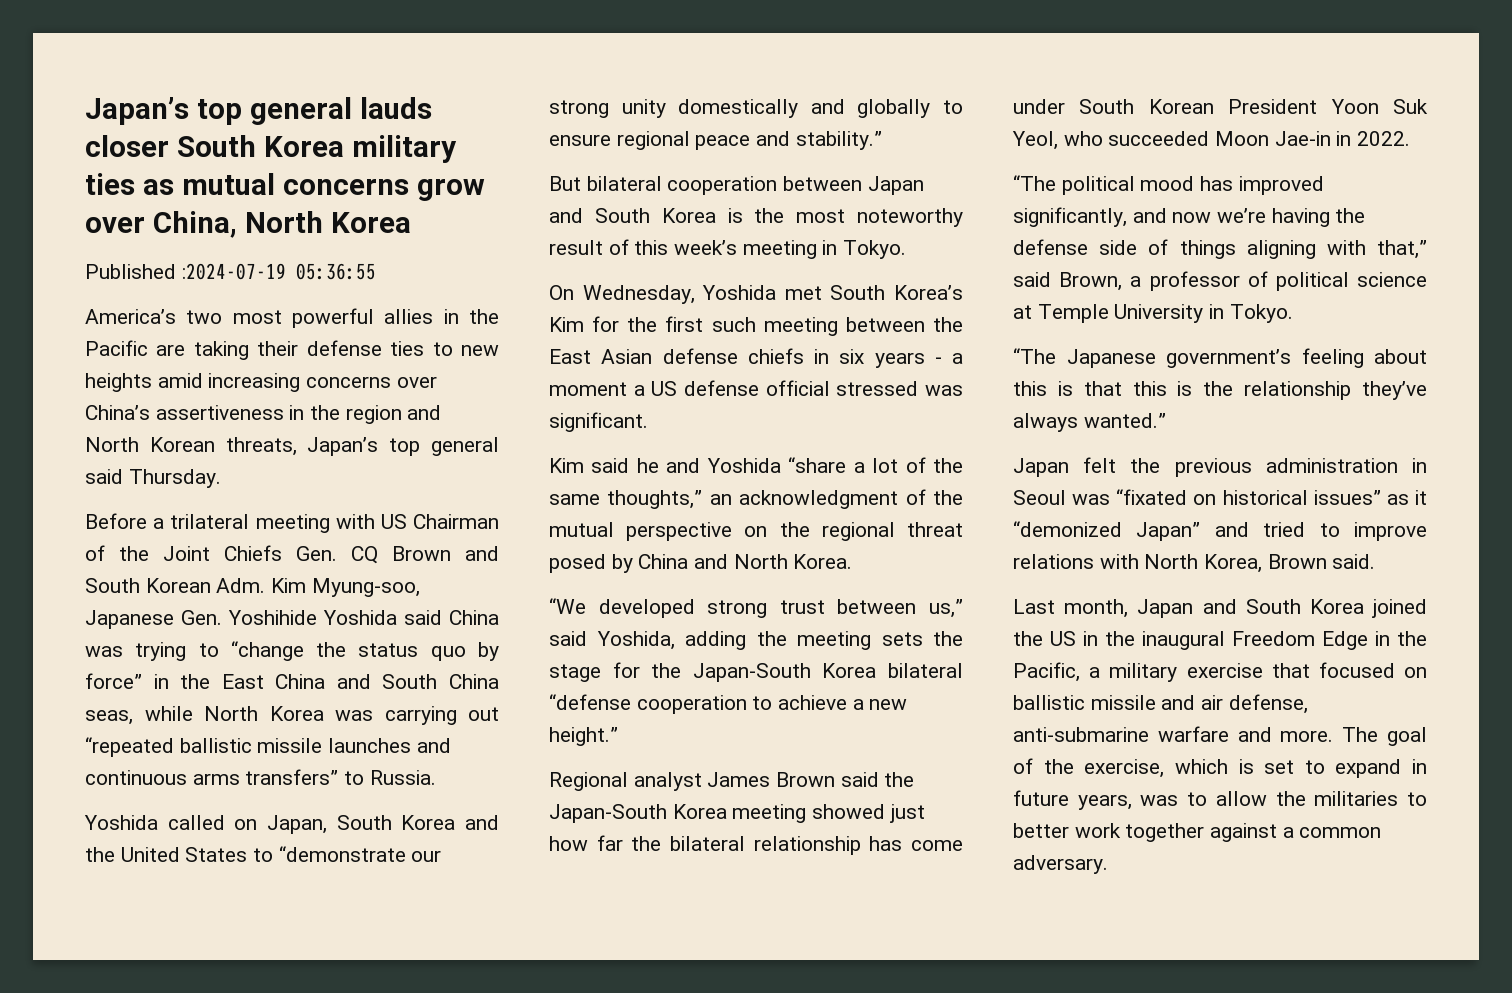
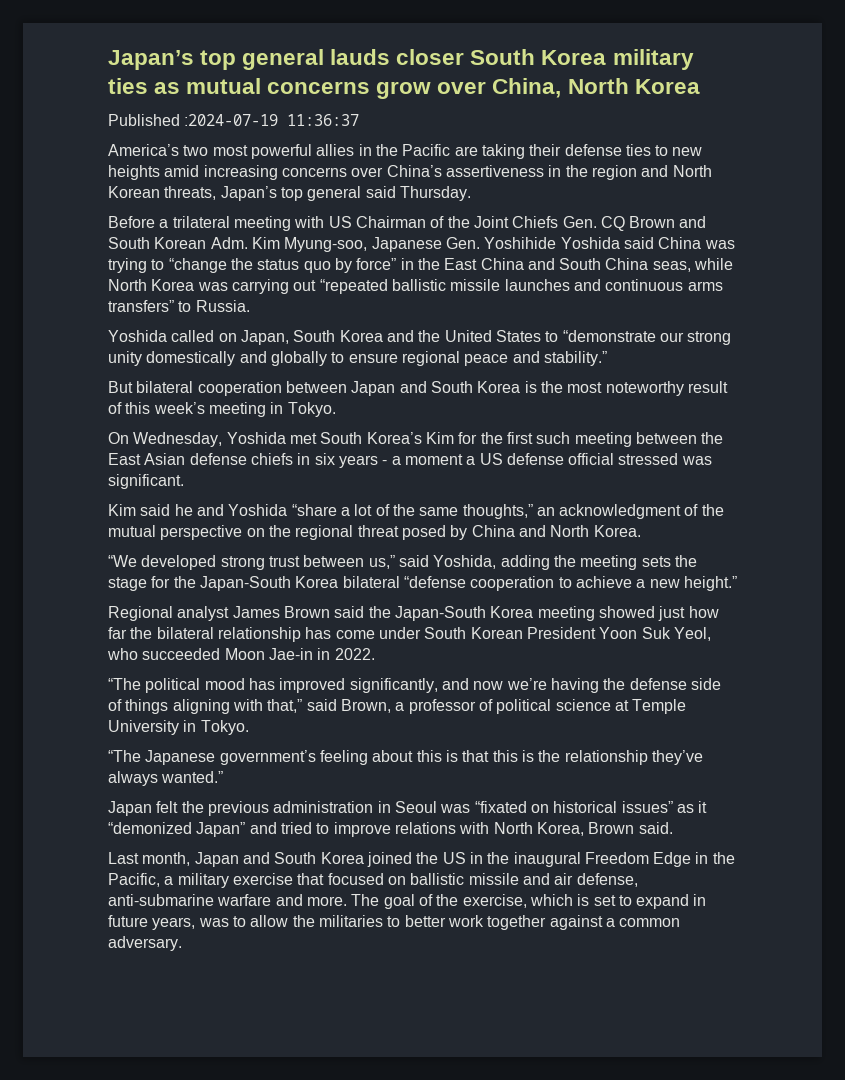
[295,263,376,280] 05:36:55 -> [287,114,360,126] 11:36:37

